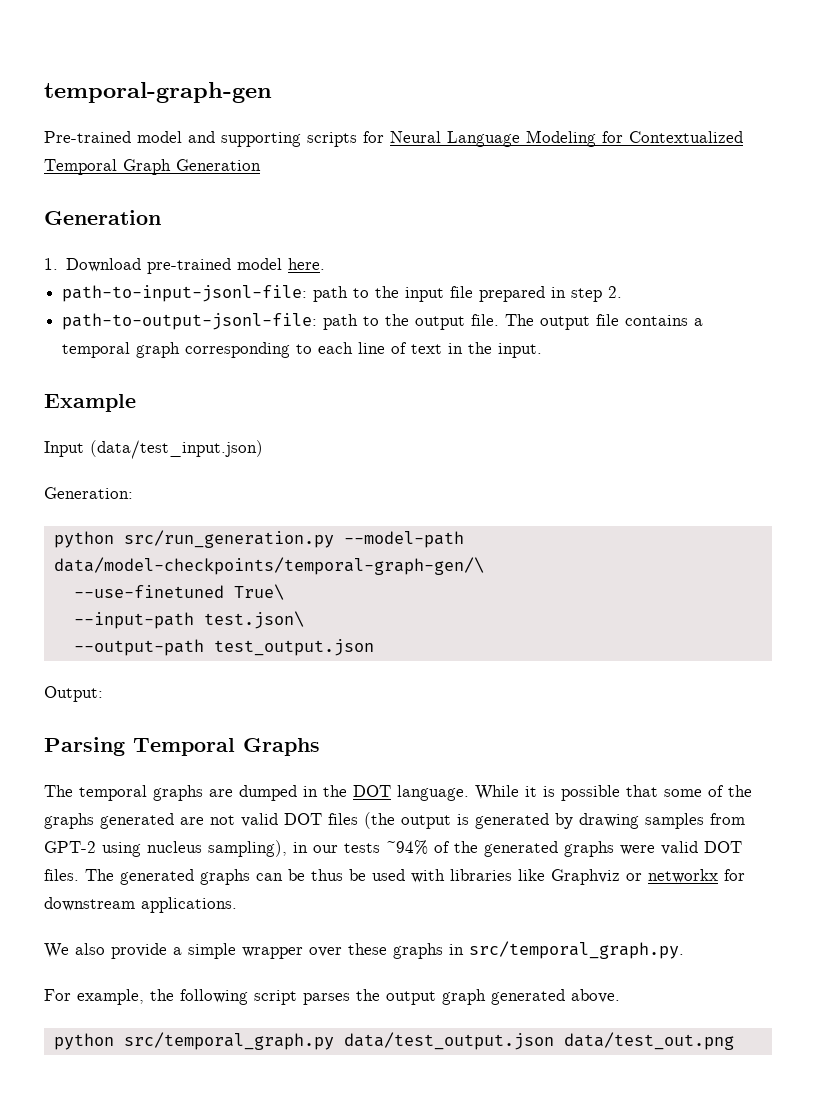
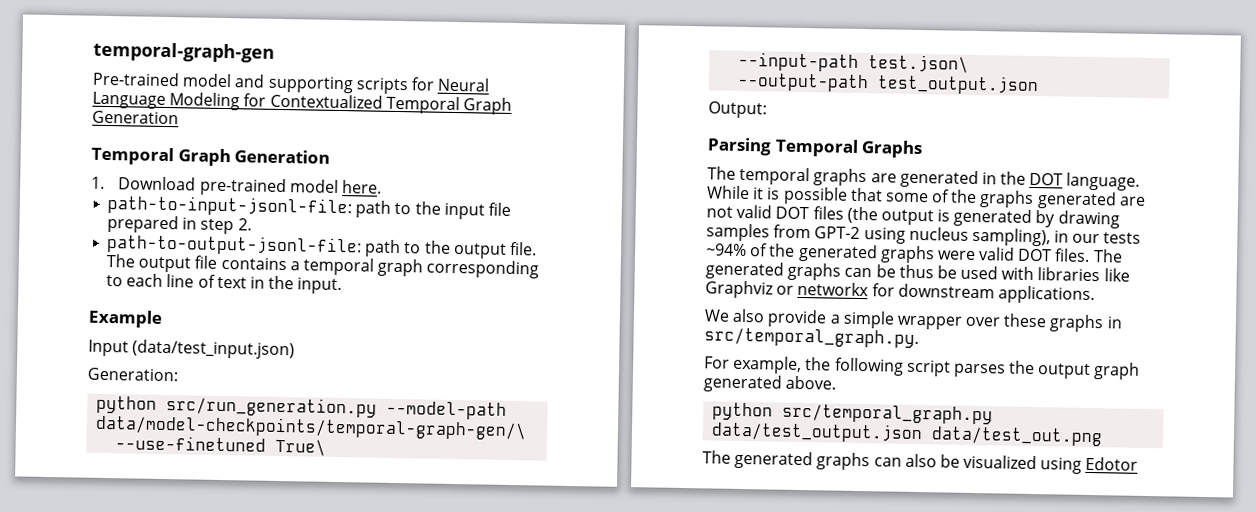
(261, 165) none -> [91,146,231,167] Temporal Graph
[239,785,297,801] dumped -> [899,169,979,189] generated
(734, 1041) none -> [702,450,1139,474] // The generated graphs can also be visualized using Edotor

